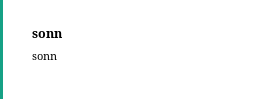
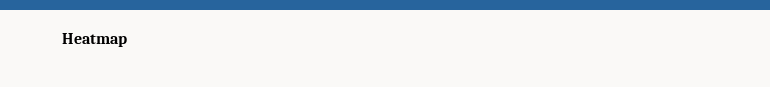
[32,31,63,38] [32,54,57,60] sonn // sonn -> [62,33,127,47] Heatmap

